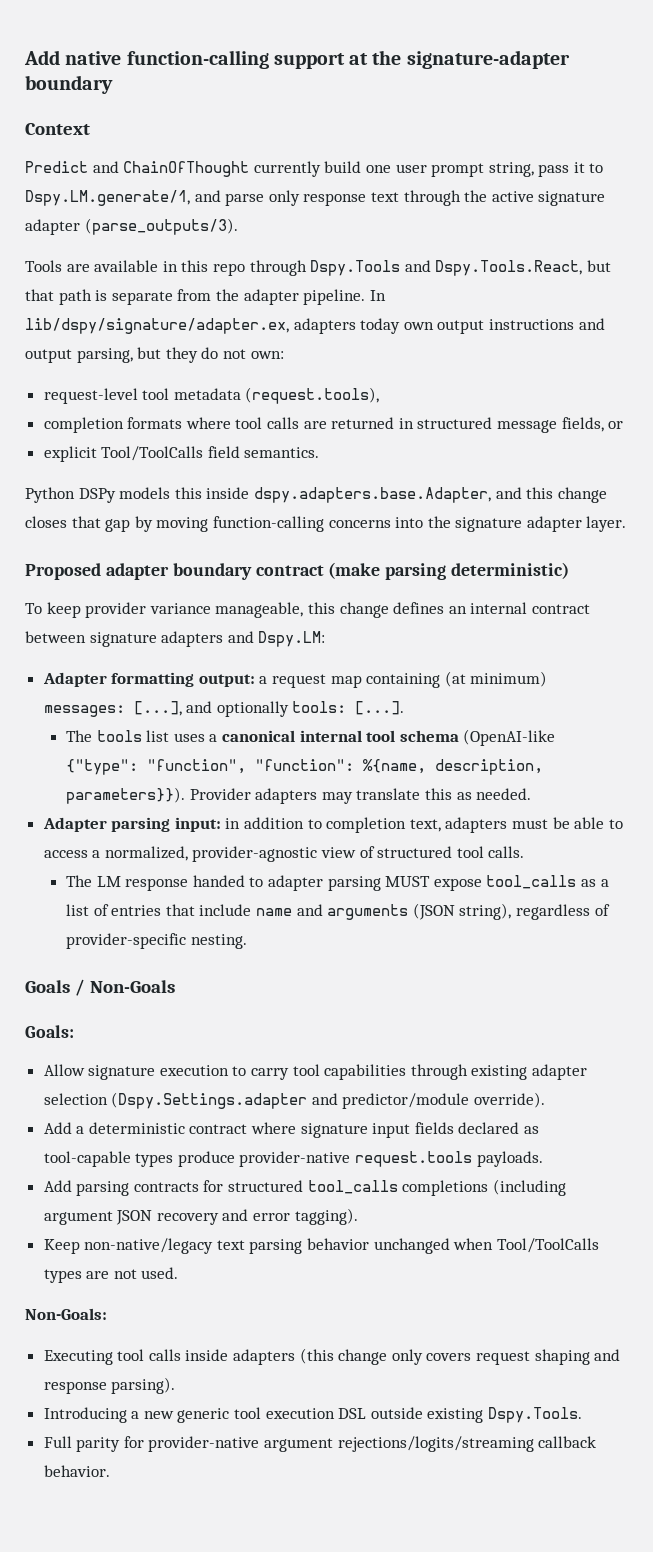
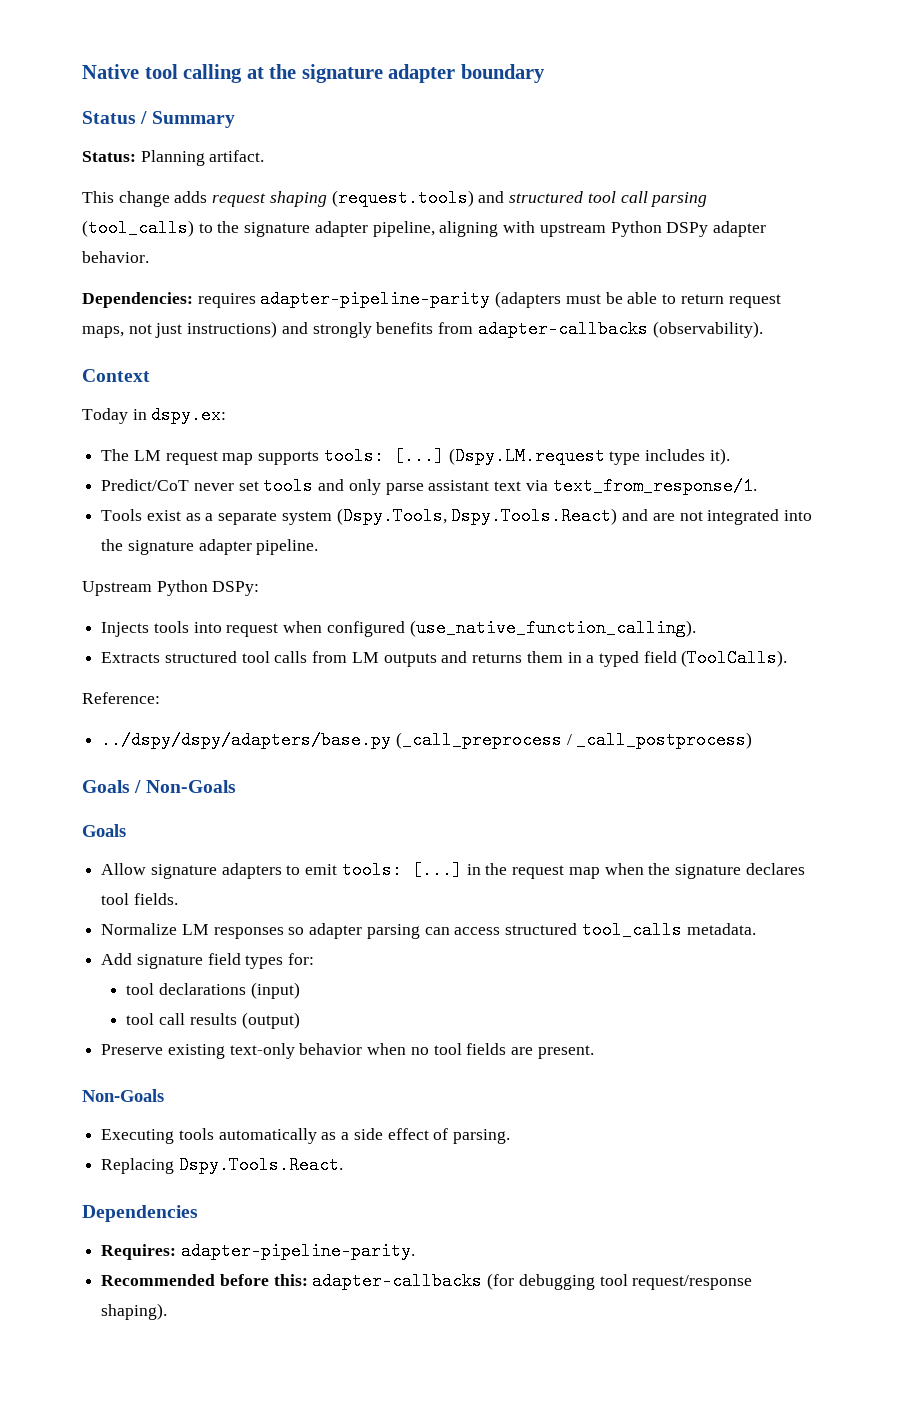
[24,50,570,69] [25,75,113,94] [25,123,90,135] [25,161,604,177] [25,190,606,206] [25,218,238,235] [25,260,611,276] [25,289,386,305] [25,318,605,334] [25,347,284,363] [43,387,380,404] [43,417,624,433] [43,446,320,462] [25,487,607,503] [25,516,627,532] [25,562,570,580] [25,602,590,618] [25,631,326,647] [42,671,548,688] [43,701,405,717] [66,729,556,746] [66,759,544,775] [66,787,532,804] [42,817,623,833] [43,846,525,862] [66,875,609,891] [66,903,610,920] [66,933,247,949] Add native function-calling support at the signature-adapter boundary // Context // Predict and ChainOfThought currently build one user prompt string, pass it to Dspy.LM.generate/1, and parse only response text through the active signature adapter (parse_outputs/3). // Tools are available in this repo through Dspy.Tools and Dspy.Tools.React, but that path is separate from the adapter pipeline. In lib/dspy/signature/adapter.ex, adapters today own output instructions and output parsing, but they do not own: // request-level tool metadata (request.tools), // completion formats where tool calls are returned in structured message fields, or // explicit Tool/ToolCalls field semantics. // Python DSPy models this inside dspy.adapters.base.Adapter, and this change closes that gap by moving function-calling concerns into the signature adapter layer. // Proposed adapter boundary contract (make parsing deterministic) // To keep provider variance manageable, this change defines an internal contract between signature adapters and Dspy.LM: // Adapter formatting output: a request map containing (at minimum) messages: [...], and optionally tools: [...]. // The tools list uses a canonical internal tool schema (OpenAI-like {"type": "function", "function": %{name, description, parameters}}). Provider adapters may translate this as needed. // Adapter parsing input: in addition to completion text, adapters must be able to access a normalized, provider-agnostic view of structured tool calls. // The LM response handed to adapter parsing MUST expose tool_calls as a list of entries that include name and arguments (JSON string), regardless of provider-specific nesting. -> [82,64,545,83] [82,111,235,128] [82,150,265,166] [82,189,708,207] [82,219,766,237] [82,251,149,263] [82,290,781,308] [82,320,763,338] [82,369,150,382] [82,406,227,424] [101,447,730,465] [101,477,757,495] [101,507,812,525] [101,539,319,555] [82,580,260,596] [101,619,696,637] [101,649,788,667] [82,692,160,704] [101,731,753,749] Native tool calling at the signature adapter boundary // Status / Summary // Status: Planning artifact. // This change adds request shaping (request.tools) and structured tool call parsing (tool_calls) to the signature adapter pipeline, aligning with upstream Python DSPy adapter behavior. // Dependencies: requires adapter-pipeline-parity (adapters must be able to return request maps, not just instructions) and strongly benefits from adapter-callbacks (observability). // Context // Today in dspy.ex: // The LM request map supports tools: [...] (Dspy.LM.request type includes it). // Predict/CoT never set tools and only parse assistant text via text_from_response/1. // Tools exist as a separate system (Dspy.Tools, Dspy.Tools.React) and are not integrated into the signature adapter pipeline. // Upstream Python DSPy: // Injects tools into request when configured (use_native_function_calling). // Extracts structured tool calls from LM outputs and returns them in a typed field (ToolCalls). // Reference: // ../dspy/dspy/adapters/base.py (_call_preprocess / _call_postprocess)
[25,1025,74,1038] Goals: -> [82,824,126,837] Goals
[159,1064,588,1080] [43,1092,546,1109] [43,1122,540,1138] [43,1151,543,1167] [43,1179,566,1196] [43,1208,358,1225] [43,1238,599,1254] [43,1267,179,1283] [25,1308,107,1320] [43,1348,621,1365] [43,1377,176,1394] [43,1407,583,1423] [43,1436,597,1452] [43,1465,110,1477] execution to carry tool capabilities through existing adapter selection (Dspy.Settings.adapter and predictor/module override). // Add a deterministic contract where signature input fields declared as tool-capable types produce provider-native request.tools payloads. // Add parsing contracts for structured tool_calls completions (including argument JSON recovery and error tagging). // Keep non-native/legacy text parsing behavior unchanged when Tool/ToolCalls types are not used. // Non-Goals: // Executing tool calls inside adapters (this change only covers request shaping and response parsing). // Introducing a new generic tool execution DSL outside existing Dspy.Tools. // Full parity for provider-native argument rejections/logits/streaming callback behavior. -> [221,861,805,879] [101,893,178,905] [101,921,756,939] [101,953,315,969] [126,982,300,999] [126,1012,300,1029] [101,1043,594,1059] [82,1089,164,1102] [101,1128,511,1144] [101,1156,343,1174] [82,1205,198,1222] [101,1242,415,1260] [101,1272,753,1290] [101,1303,168,1320] adapters to emit tools: [...] in the request map when the signature declares tool fields. // Normalize LM responses so adapter parsing can access structured tool_calls metadata. // Add signature field types for: // tool declarations (input) // tool call results (output) // Preserve existing text-only behavior when no tool fields are present. // Non-Goals // Executing tools automatically as a side effect of parsing. // Replacing Dspy.Tools.React. // Dependencies // Requires: adapter-pipeline-parity. // Recommended before this: adapter-callbacks (for debugging tool request/response shaping).

